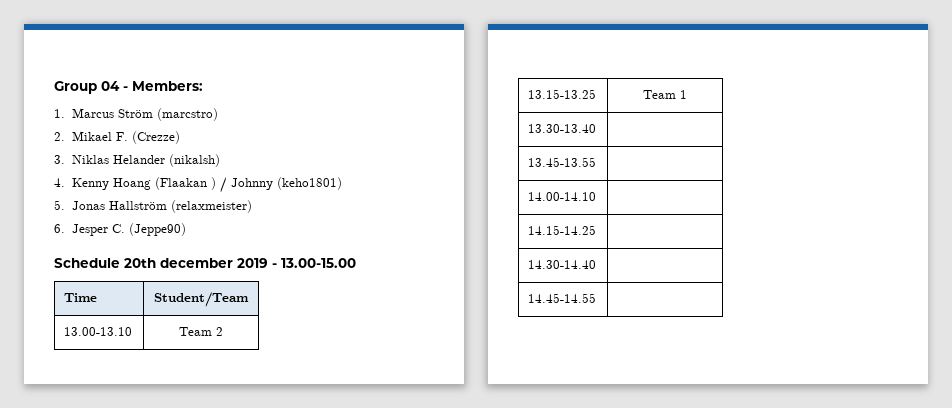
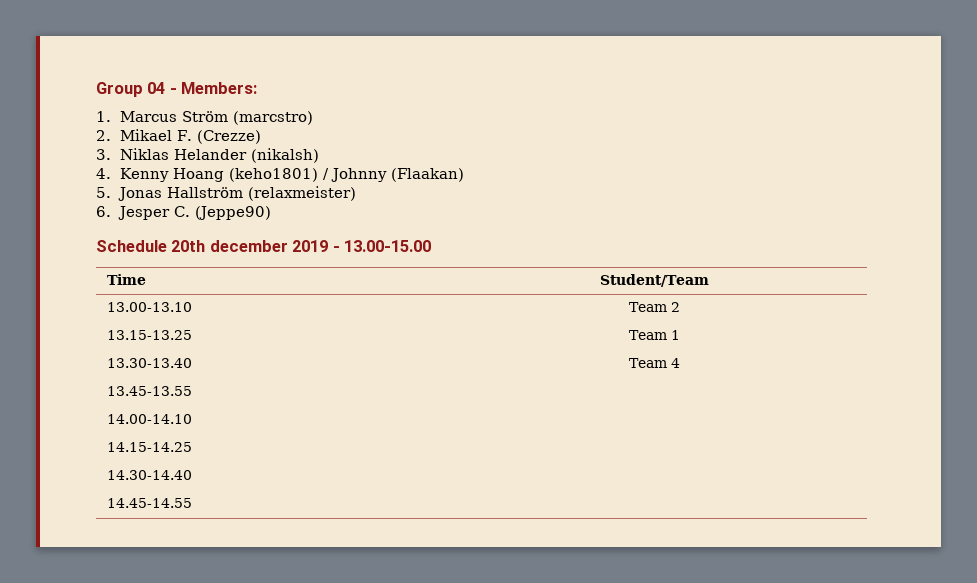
[154,177,216,190] (Flaakan ) -> [229,168,319,182] (keho1801)
[276,177,342,190] (keho1801) -> [391,168,465,182] (Flaakan)
(597, 128) none -> [629,358,680,368] Team 4

